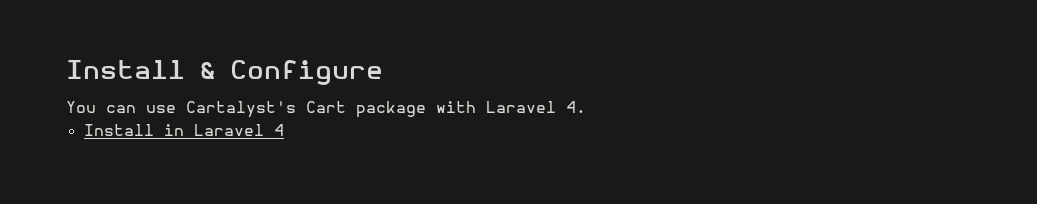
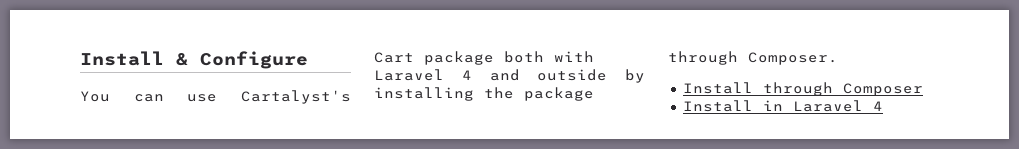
(426, 109) none -> [504,51,544,63] both
[566,101,586,113] 4. -> [461,69,645,83] [374,87,594,101] [668,51,838,65] [682,82,923,96] 4 and outside by installing the package through Composer. // Install through Composer

